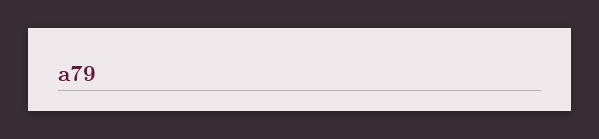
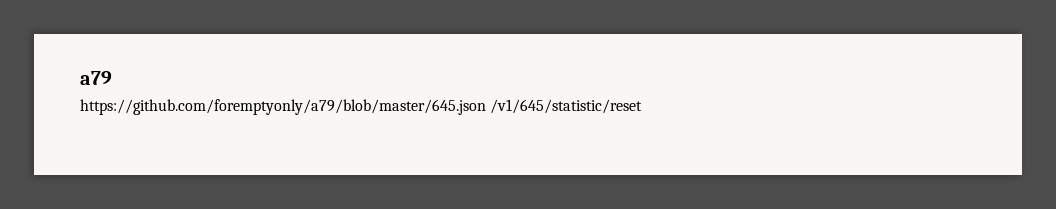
(96, 73) none -> [80,99,643,115] // https://github.com/foremptyonly/a79/blob/master/645.json /v1/645/statistic/reset

